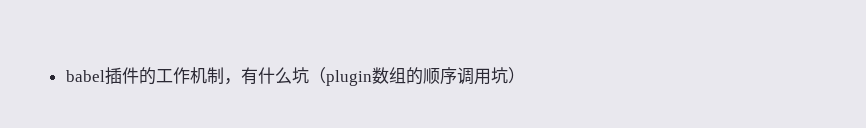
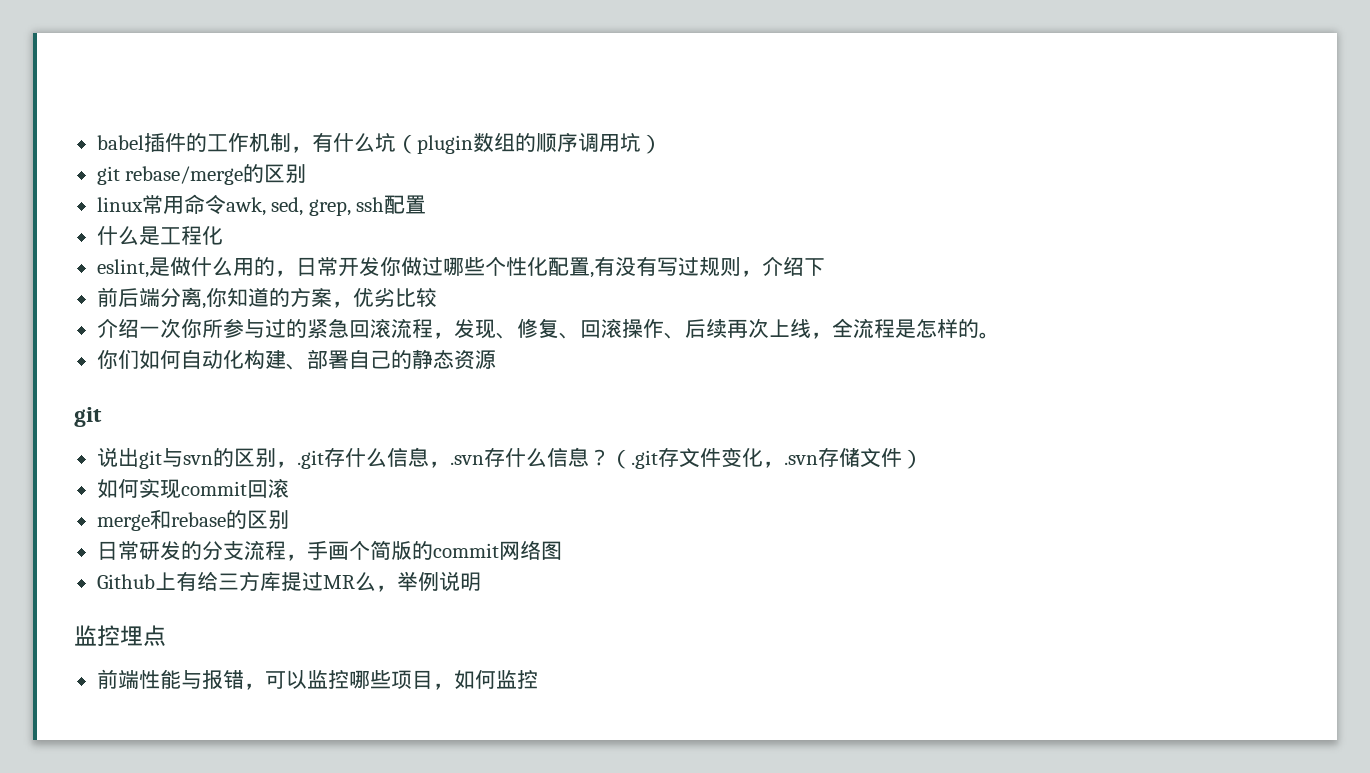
(525, 75) none -> [96,164,307,185] [96,194,427,216] [96,226,223,246] [96,256,825,278] [96,287,437,309] [96,318,1000,339] [96,349,496,370] [74,407,102,427] [96,447,923,469] [96,478,289,499] [96,509,289,531] [96,540,562,561] [96,571,481,592] [74,625,166,647] [96,669,538,690] // git rebase/merge的区别 // linux常用命令awk, sed, grep, ssh配置 // 什么是工程化 // eslint,是做什么用的，日常开发你做过哪些个性化配置,有没有写过规则，介绍下 // 前后端分离,你知道的方案，优劣比较 // 介绍一次你所参与过的紧急回滚流程，发现、修复、回滚操作、后续再次上线，全流程是怎样的。 // 你们如何自动化构建、部署自己的静态资源 // git // 说出git与svn的区别，.git存什么信息，.svn存什么信息？（.git存文件变化，.svn存储文件） // 如何实现commit回滚 // merge和rebase的区别 // 日常研发的分支流程，手画个简版的commit网络图 // Github上有给三方库提过MR么，举例说明 // 监控埋点 // 前端性能与报错，可以监控哪些项目，如何监控

